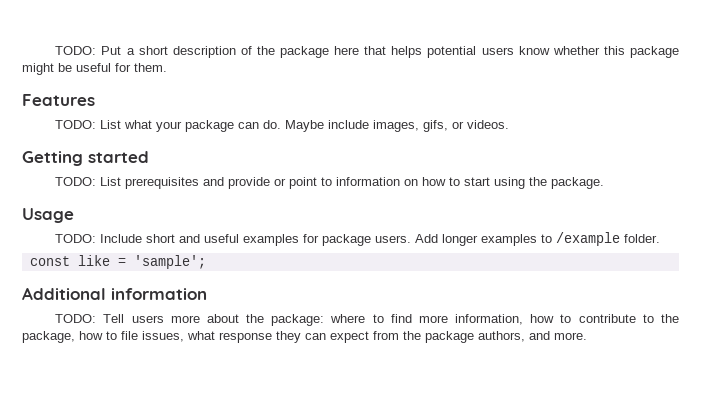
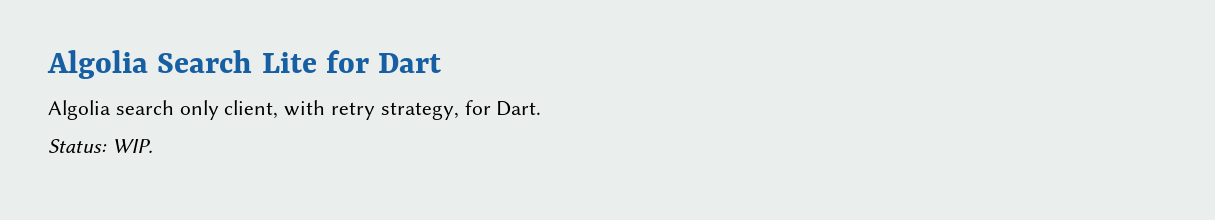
[55,46,679,58] [22,63,167,75] [22,94,95,106] [55,120,510,132] [22,151,149,166] [55,177,605,189] [22,208,74,223] [55,232,661,246] [29,255,206,269] [22,287,207,300] [55,314,680,326] [22,331,587,343] TODO: Put a short description of the package here that helps potential users know whether this package might be useful for them. // Features // TODO: List what your package can do. Maybe include images, gifs, or videos. // Getting started // TODO: List prerequisites and provide or point to information on how to start using the package. // Usage // TODO: Include short and useful examples for package users. Add longer examples to /example folder. // const like = 'sample'; // Additional information // TODO: Tell users more about the package: where to find more information, how to contribute to the package, how to file issues, what response they can expect from the package authors, and more. -> [47,50,442,79] [48,100,542,120] [48,139,153,153] Algolia Search Lite for Dart // Algolia search only client, with retry strategy, for Dart. // Status: WIP.

